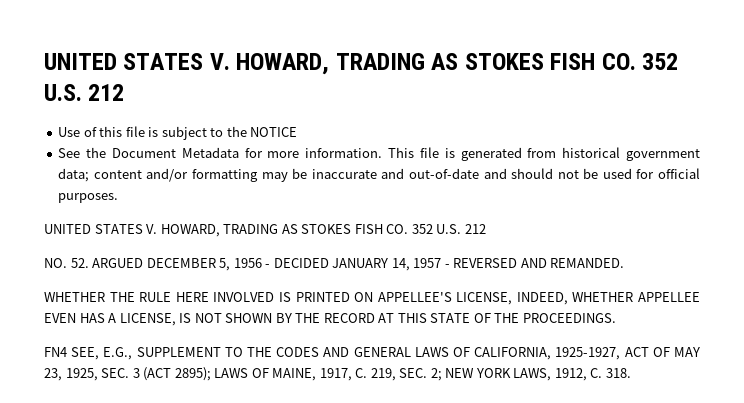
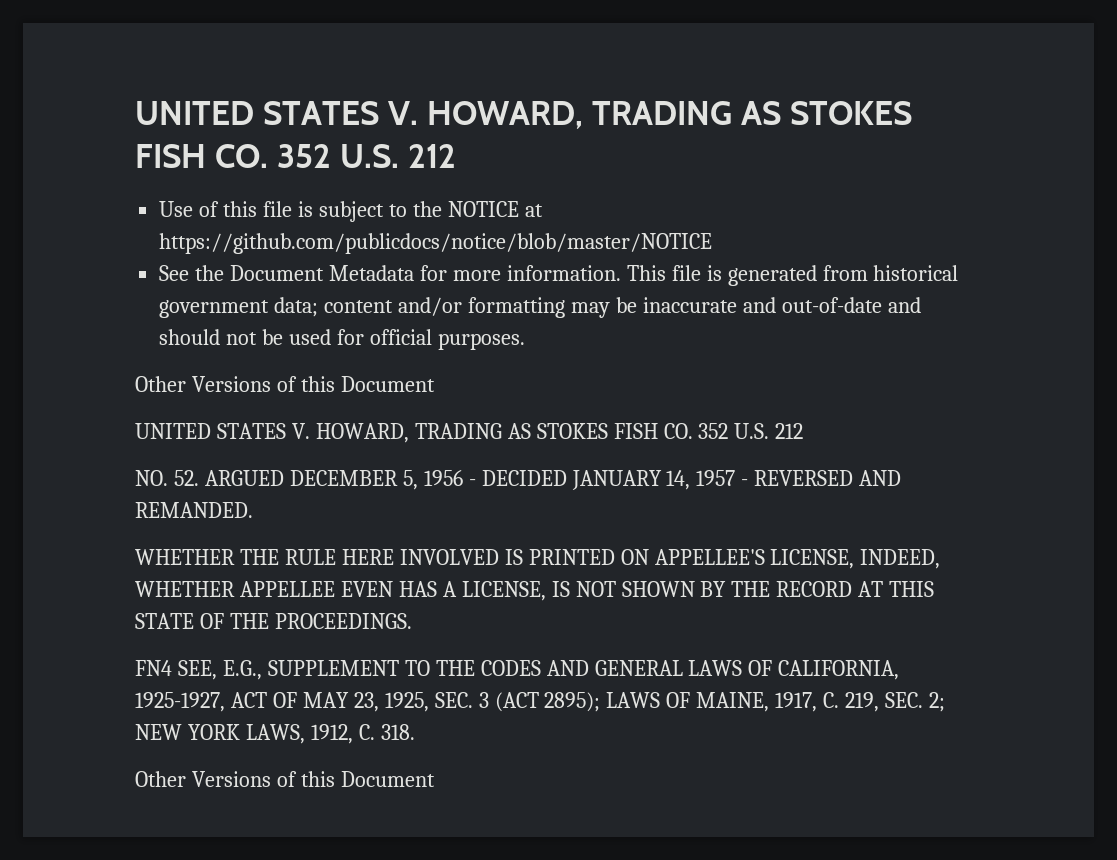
(298, 132) none -> [524,204,543,217] [159,233,713,254] at https://github.com/publicdocs/notice/blob/master/NOTICE
(119, 198) none -> [135,376,435,392] // Other Versions of this Document
(631, 373) none -> [135,771,435,787] // Other Versions of this Document

